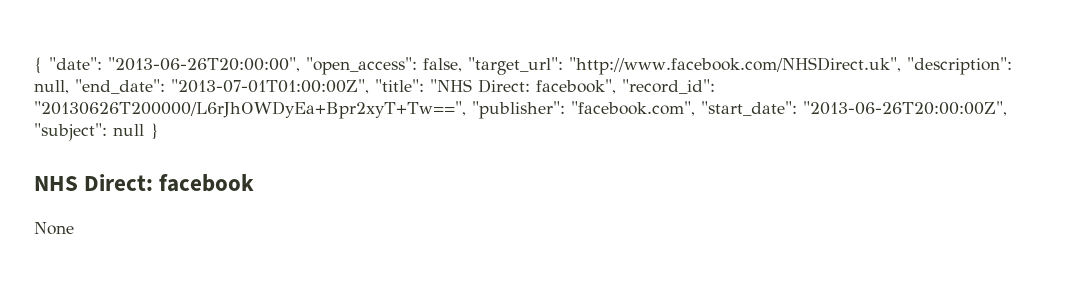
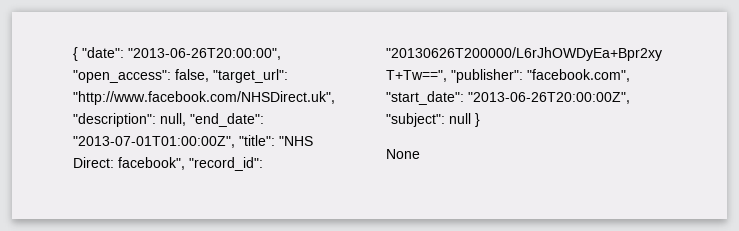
[34,174,255,192] // NHS Direct: facebook -> (480, 120) none

